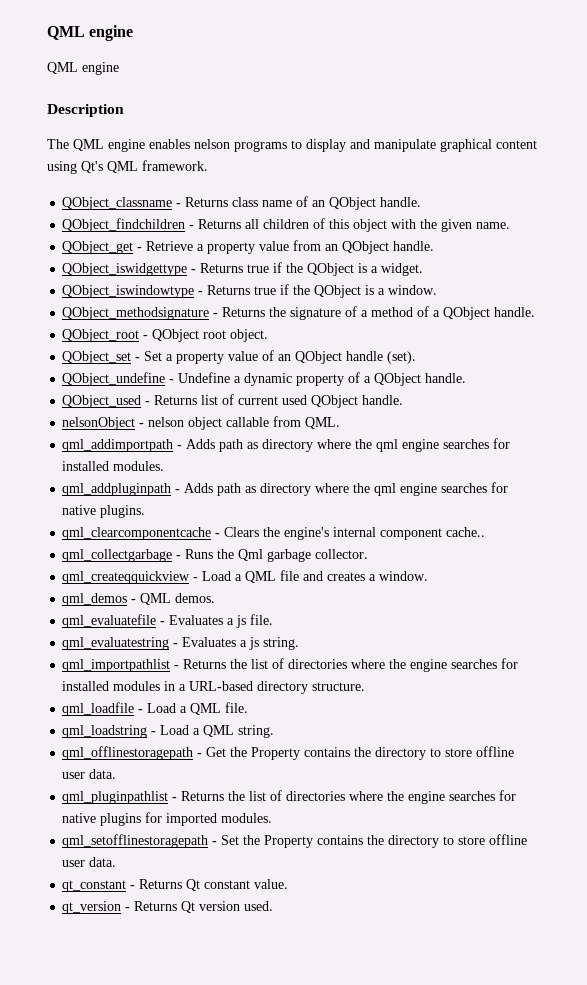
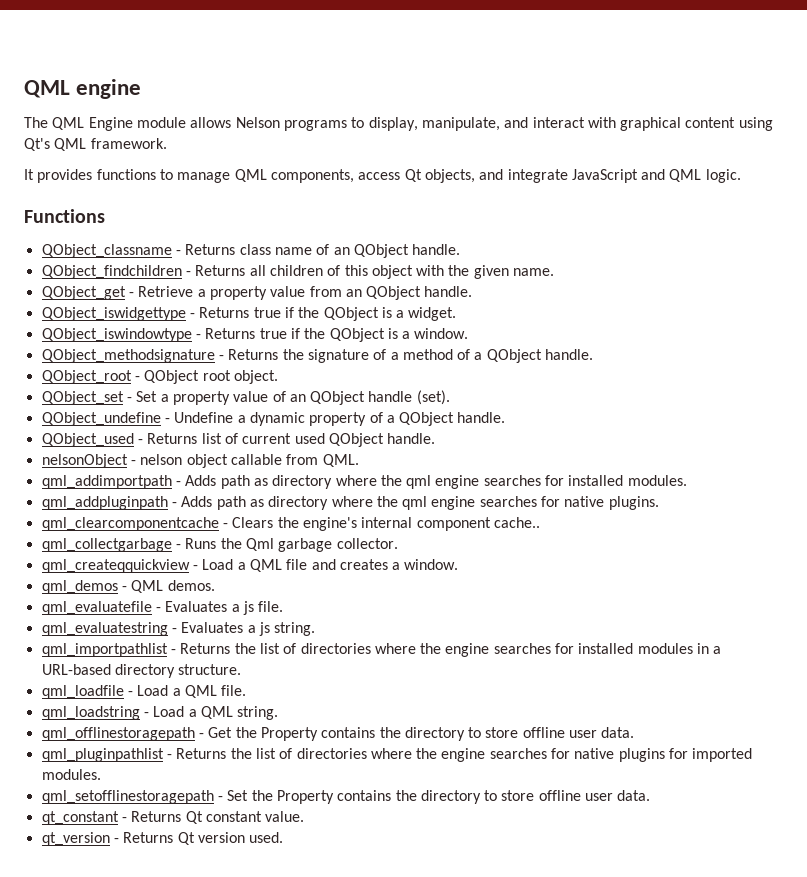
[47,25,134,41] [47,62,119,75] [47,104,124,117] QML engine // QML engine // Description -> [24,79,142,99] QML engine
[108,139,436,152] engine enables nelson programs to display and manipulate -> [88,117,616,131] Engine module allows Nelson programs to display, manipulate, and interact with
(208, 165) none -> [24,169,741,183] [24,209,105,223] // It provides functions to manage QML components, access Qt objects, and integrate JavaScript and QML logic. // Functions

